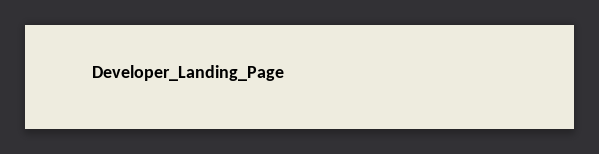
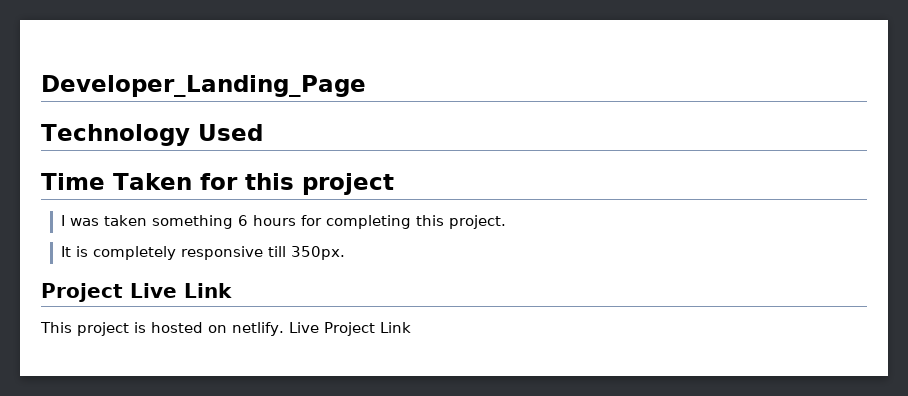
(284, 73) none -> [41,124,263,146] [41,173,394,195] [60,215,506,229] [60,246,345,260] [41,283,232,302] [40,322,411,336] // Technology Used // Time Taken for this project // I was taken something 6 hours for completing this project. // It is completely responsive till 350px. // Project Live Link // This project is hosted on netlify. Live Project Link

